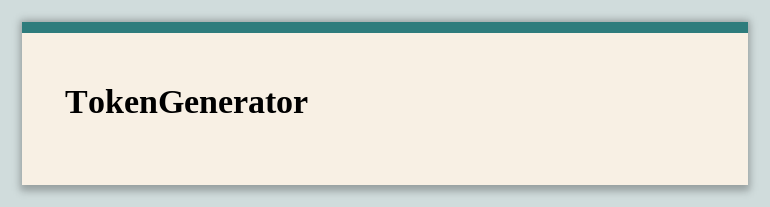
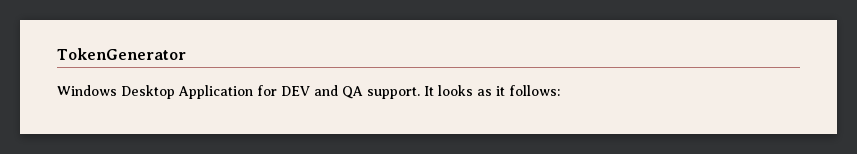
(308, 101) none -> [57,85,560,99] // Windows Desktop Application for DEV and QA support. It looks as it follows:

